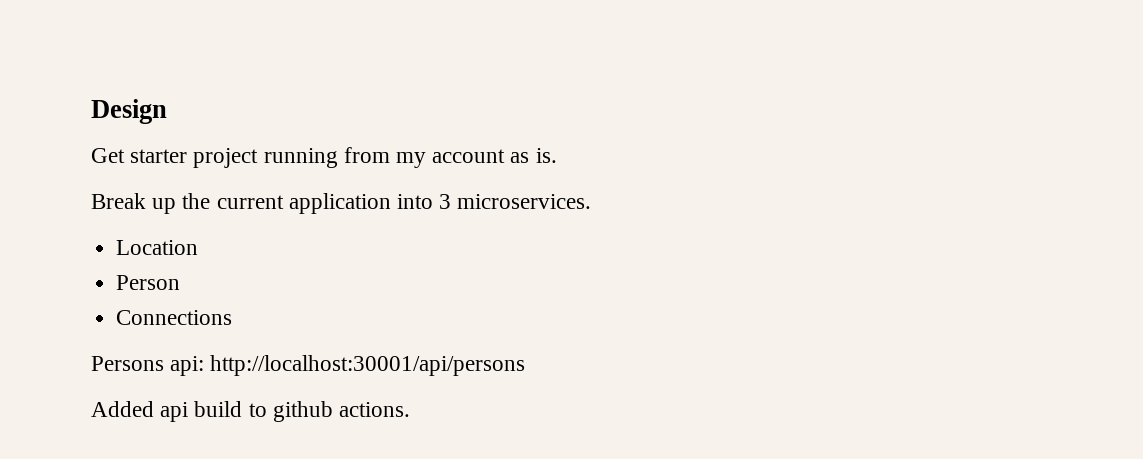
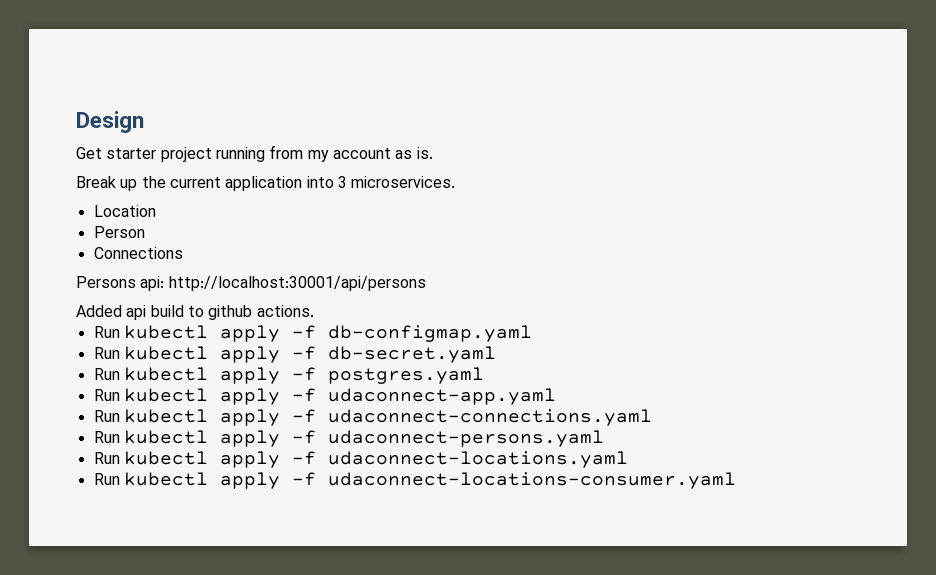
(411, 409) none -> [93,325,532,342] [93,346,496,363] [93,367,484,384] [93,388,556,405] [93,409,652,426] [93,430,604,447] [93,451,628,468] [93,472,736,489] // Run kubectl apply -f db-configmap.yaml // Run kubectl apply -f db-secret.yaml // Run kubectl apply -f postgres.yaml // Run kubectl apply -f udaconnect-app.yaml // Run kubectl apply -f udaconnect-connections.yaml // Run kubectl apply -f udaconnect-persons.yaml // Run kubectl apply -f udaconnect-locations.yaml // Run kubectl apply -f udaconnect-locations-consumer.yaml

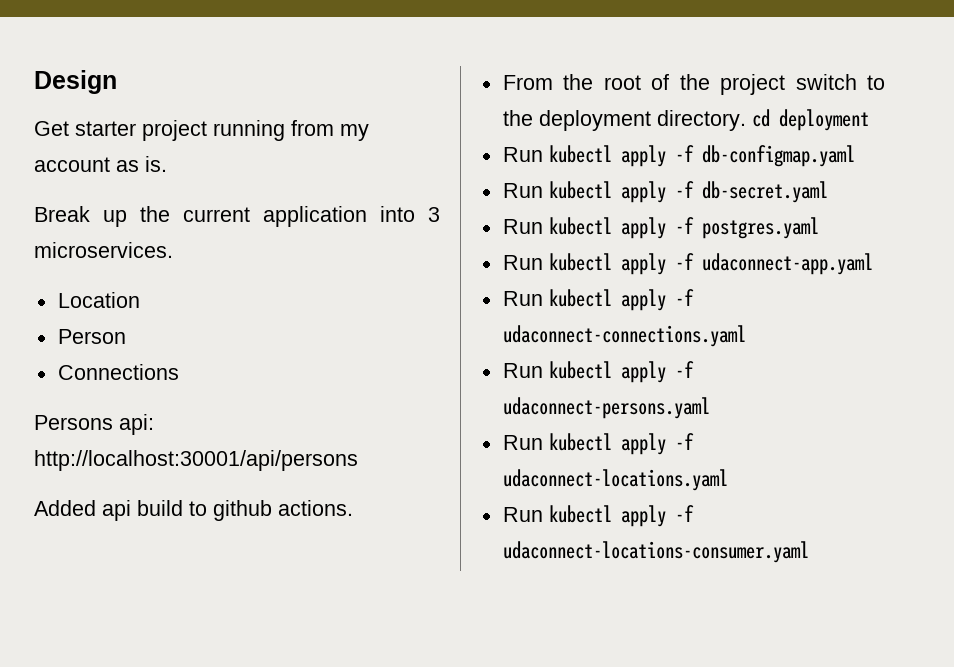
(314, 311) none -> [502,74,885,95] [502,109,869,131] // From the root of the project switch to the deployment directory. cd deployment

